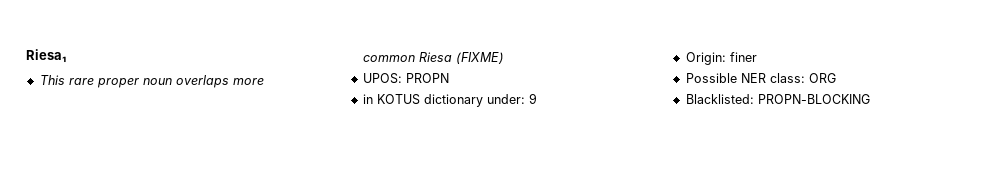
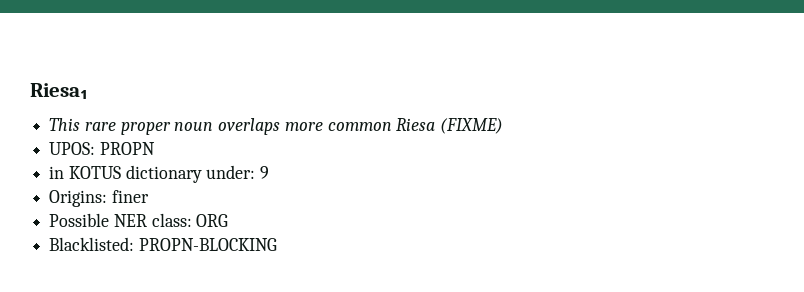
[685,52,726,65] Origin: -> [49,190,108,207] Origins:

